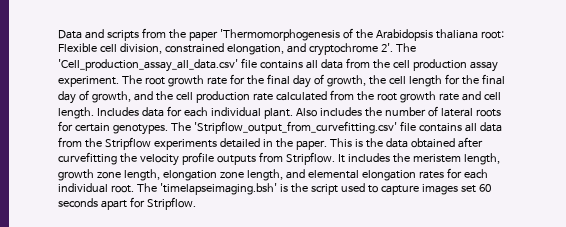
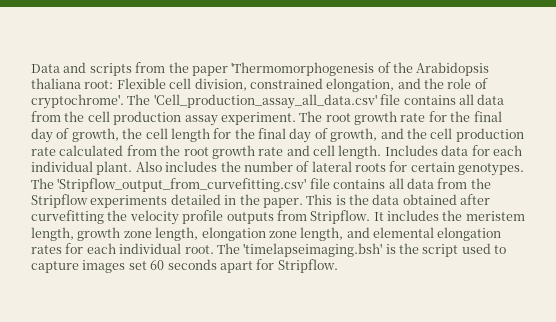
[308,43,393,56] cryptochrome 2'. -> [424,78,488,89] [31,94,124,109] the role of cryptochrome'.

